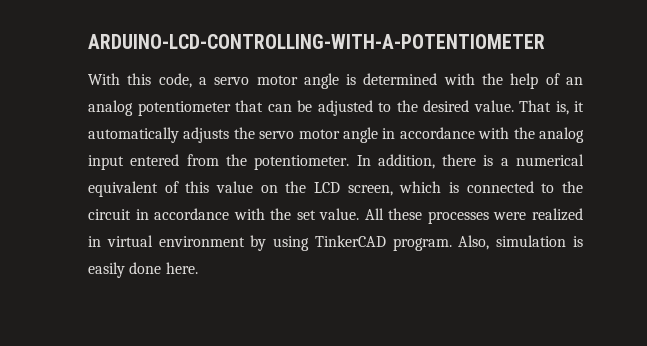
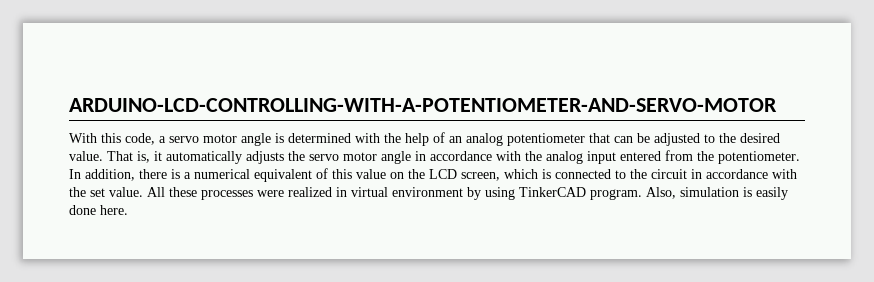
[88,34,545,49] ARDUINO-LCD-CONTROLLING-WITH-A-POTENTIOMETER -> [69,98,777,112] ARDUINO-LCD-CONTROLLING-WITH-A-POTENTIOMETER-AND-SERVO-MOTOR

